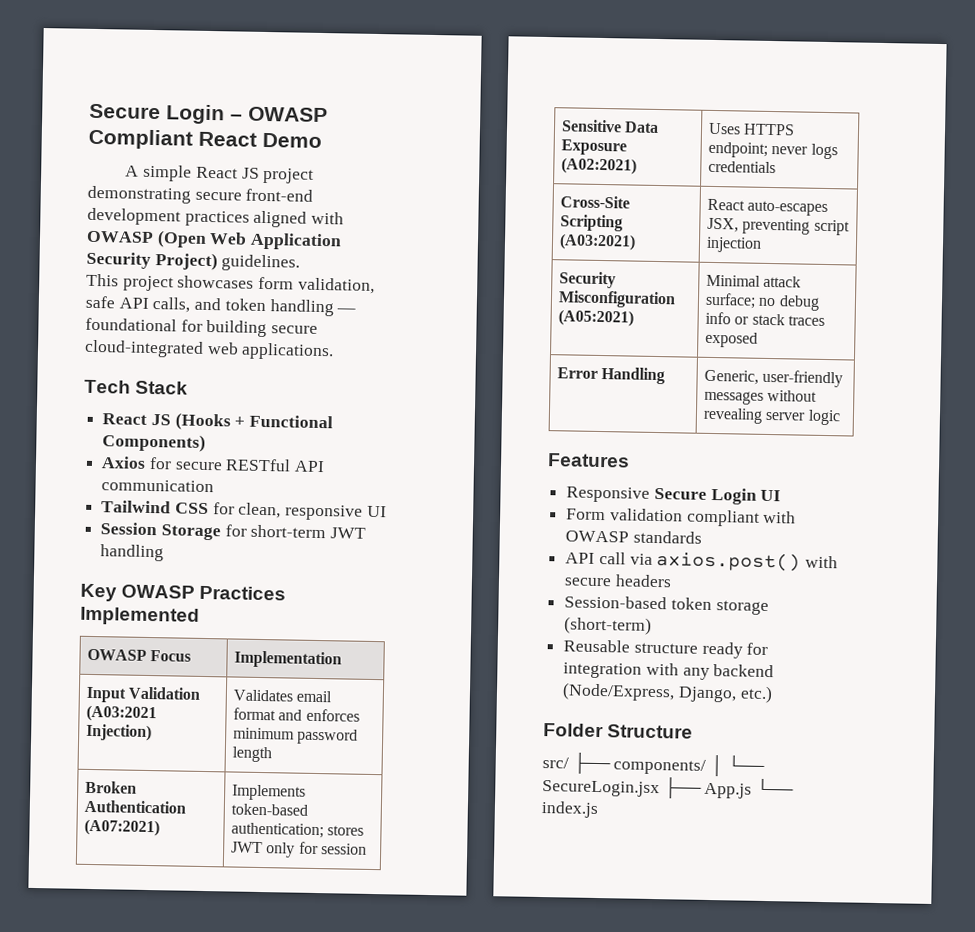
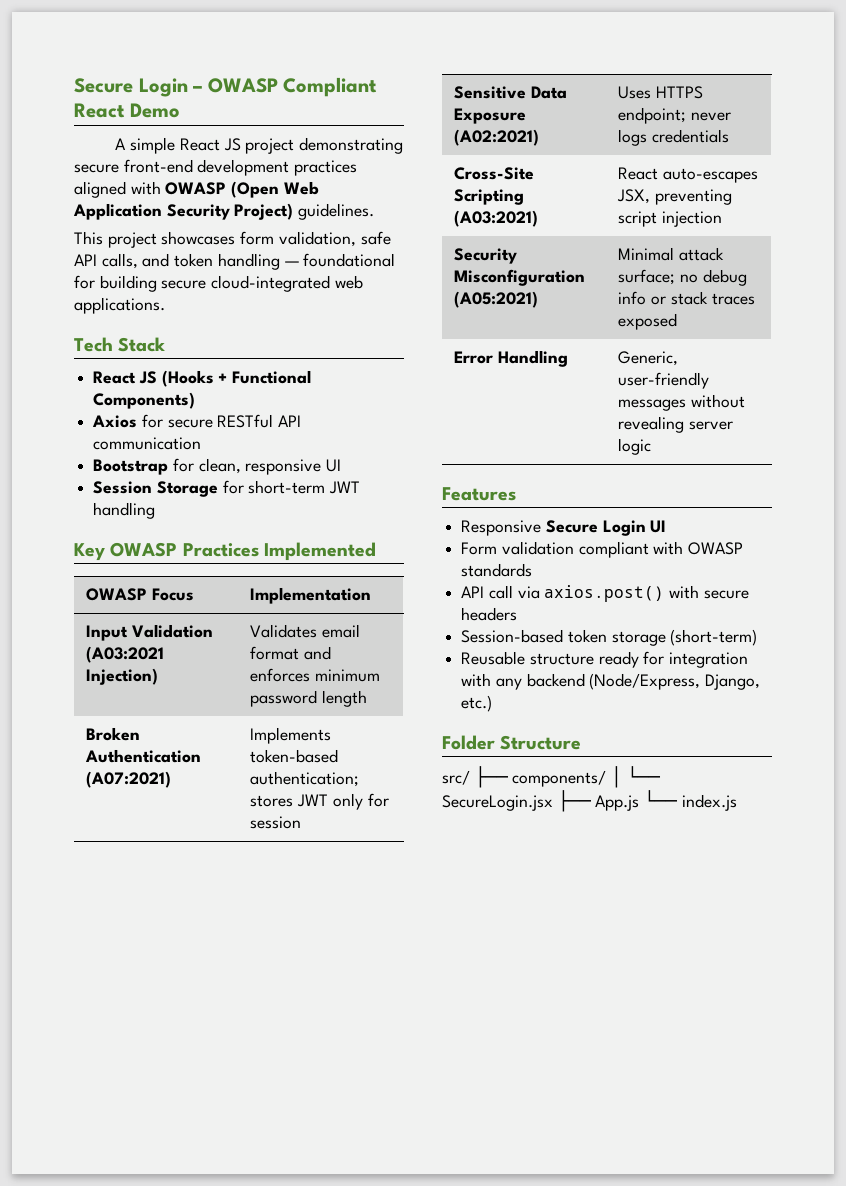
[101,500,209,515] Tailwind CSS -> [93,459,169,475] Bootstrap

